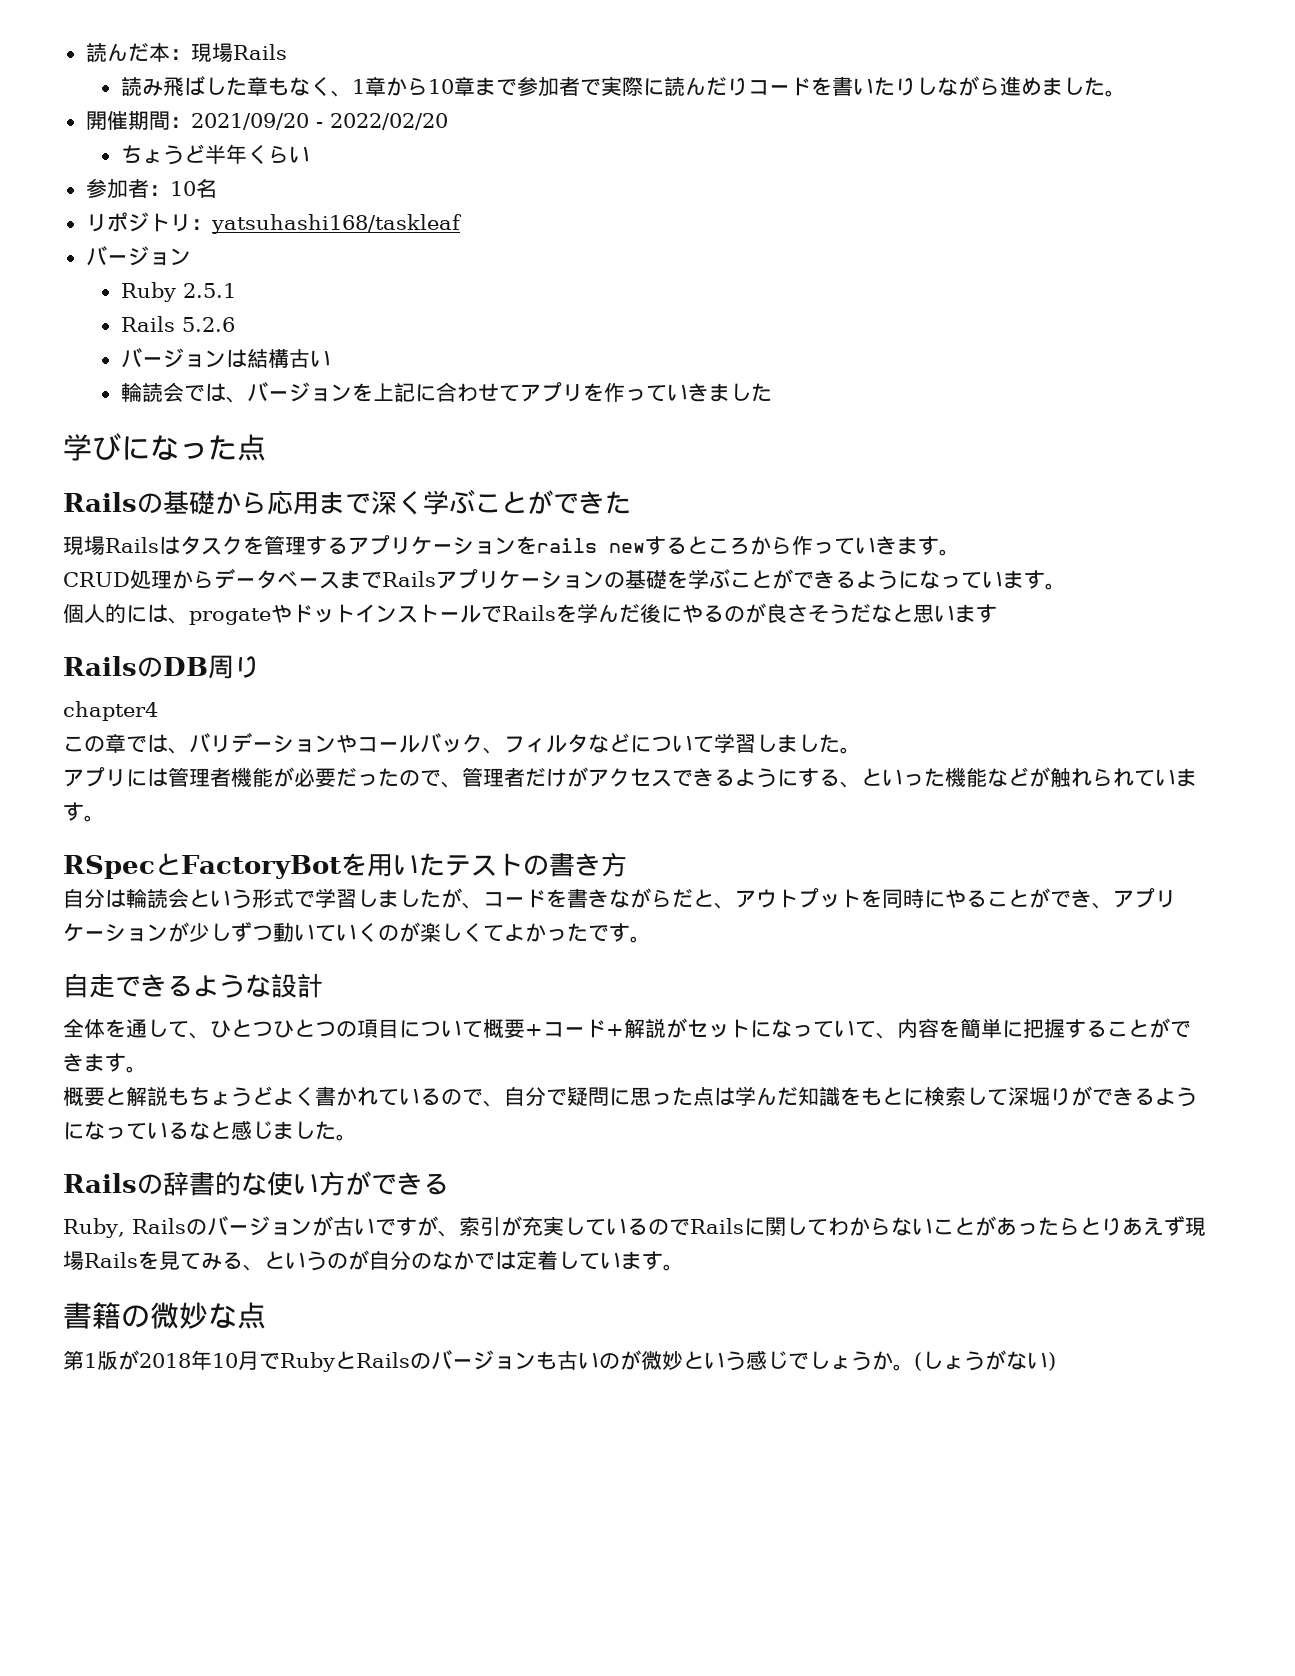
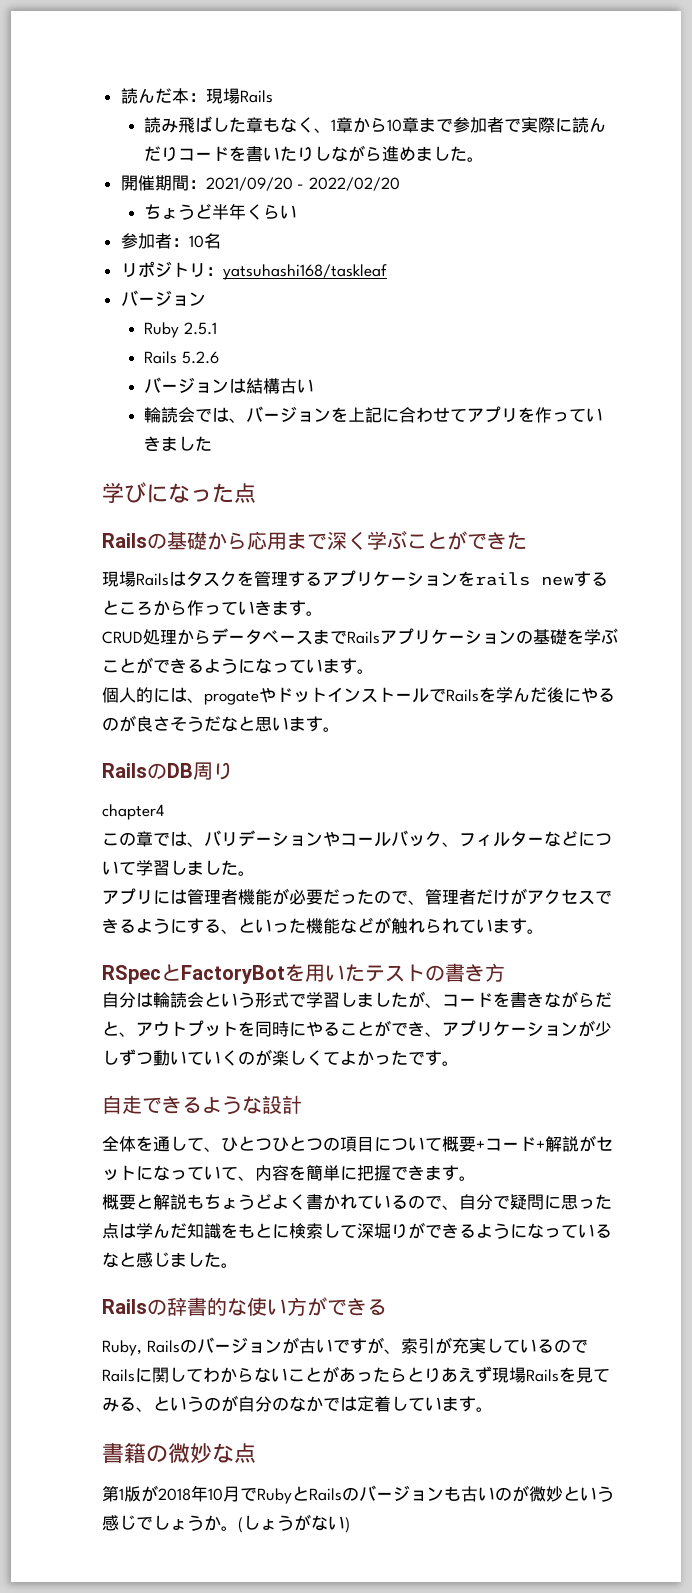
(997, 613) none -> [323,727,340,732] 。
(588, 743) none -> [527,837,544,845] ー
[1065,1018,1170,1038] することが -> (391, 1173) none

